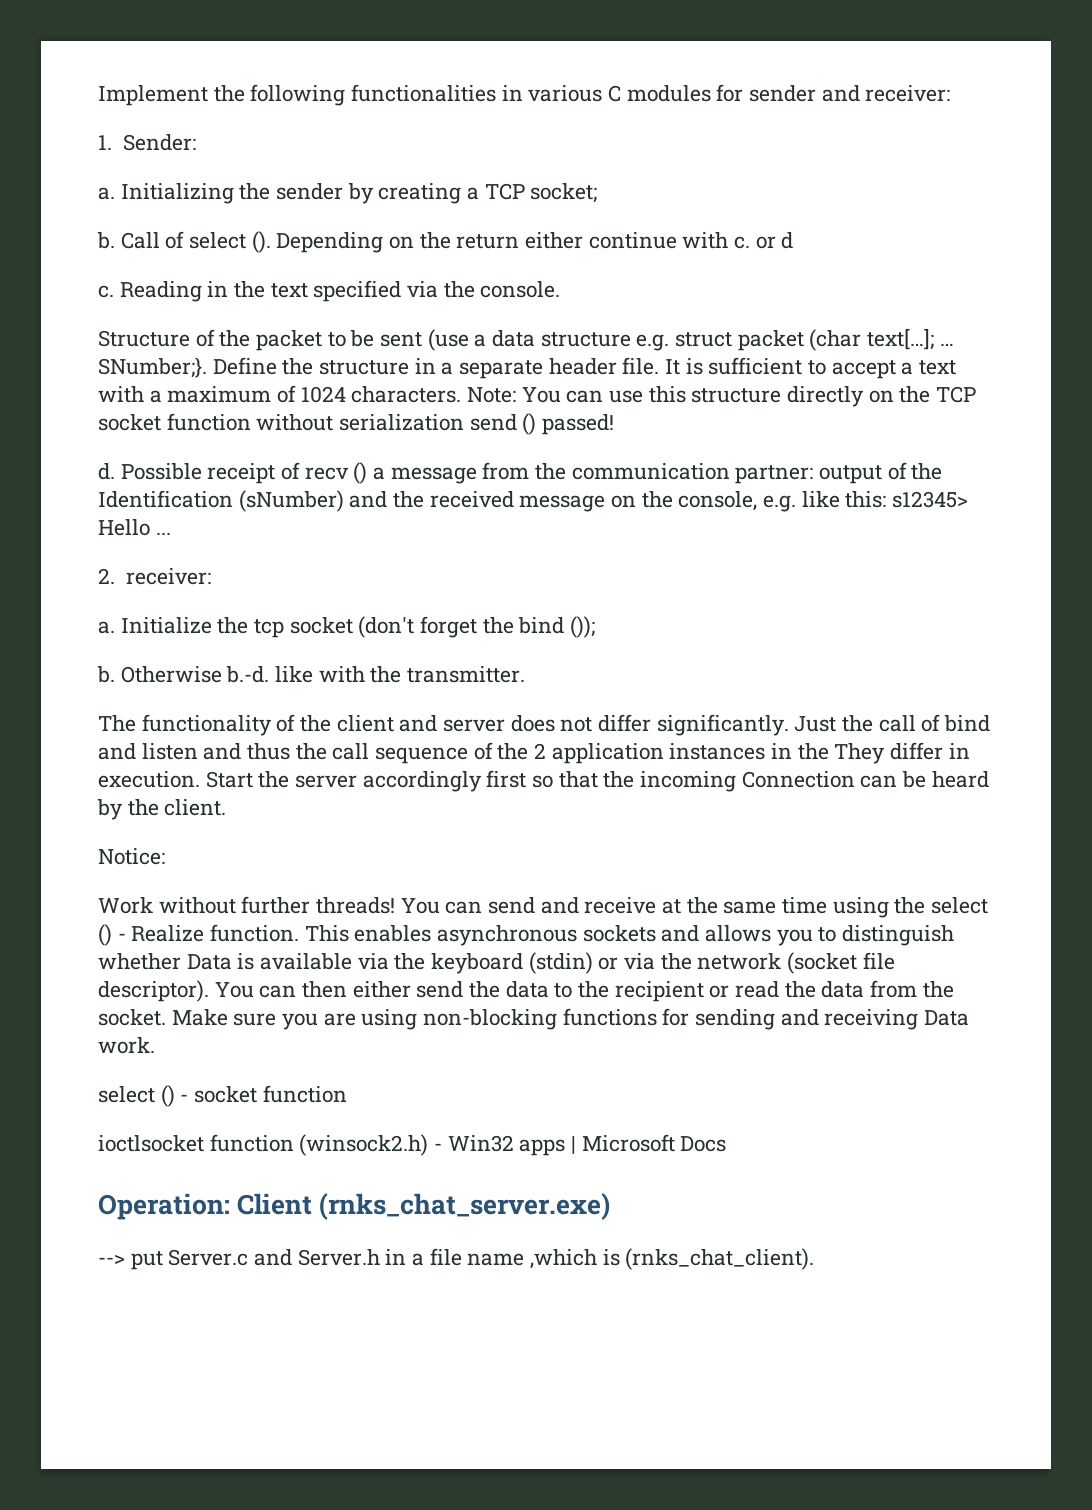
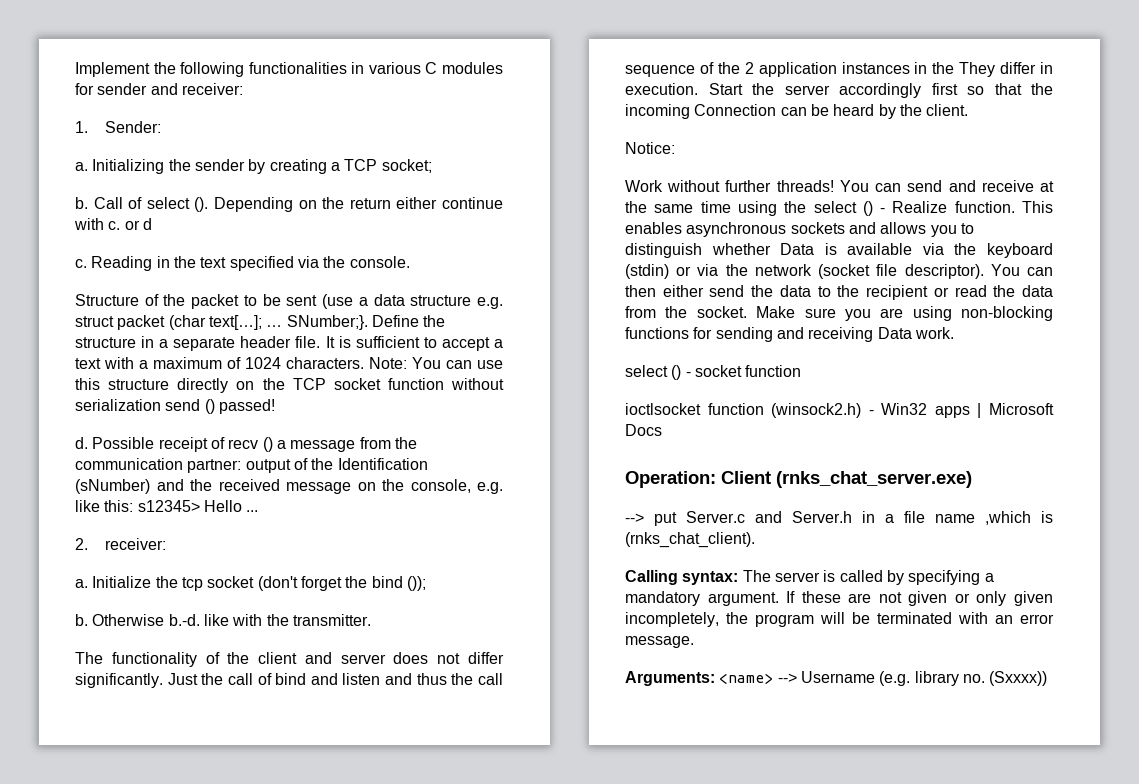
(815, 1259) none -> [625,570,994,585] [625,591,1053,606] [625,612,1054,627] [625,636,694,648] [625,671,1048,686] // Calling syntax: The server is called by specifying a mandatory argument. If these are not given or only given incompletely, the program will be terminated with an error message. // Arguments: <name> --> Username (e.g. library no. (Sxxxx))

